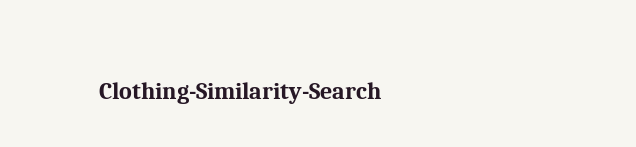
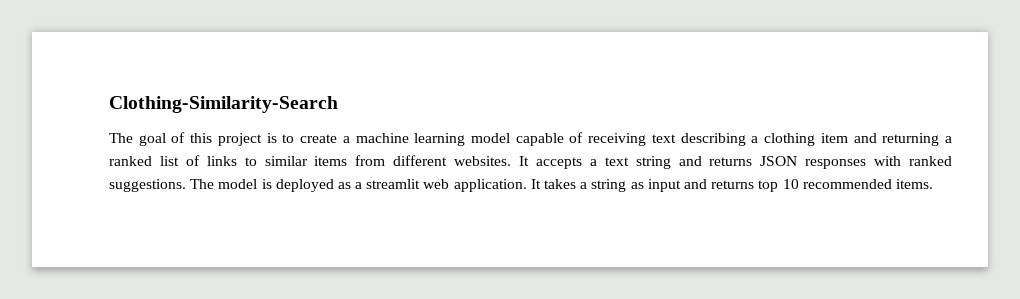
(381, 93) none -> [109,132,953,146] [109,155,952,169] [109,179,933,192] // The goal of this project is to create a machine learning model capable of receiving text describing a clothing item and returning a ranked list of links to similar items from different websites. It accepts a text string and returns JSON responses with ranked suggestions. The model is deployed as a streamlit web application. It takes a string as input and returns top 10 recommended items.

